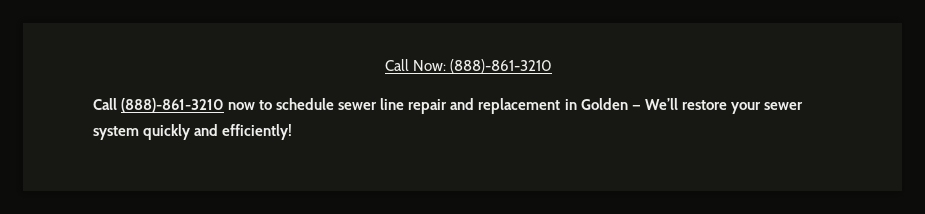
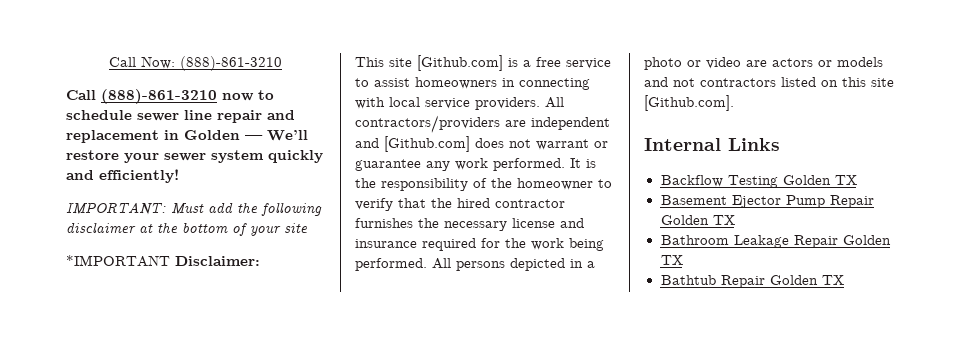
(293, 132) none -> [66,202,322,216] [66,222,308,236] [66,255,260,267] [355,55,611,71] [355,77,590,90] [355,97,564,110] [355,115,610,133] [355,136,608,152] [355,158,596,171] [355,178,612,191] [355,198,565,211] [355,218,584,231] [355,238,604,251] [355,258,595,271] [644,57,883,70] [644,77,894,87] [644,95,734,111] [644,138,780,151] [660,175,857,188] [660,195,874,208] [660,215,735,225] [660,235,891,248] [660,255,683,265] [660,275,844,288] // IMPORTANT: Must add the following disclaimer at the bottom of your site // *IMPORTANT Disclaimer: // This site [Github.com] is a free service to assist homeowners in connecting with local service providers. All contractors/providers are independent and [Github.com] does not warrant or guarantee any work performed. It is the responsibility of the homeowner to verify that the hired contractor furnishes the necessary license and insurance required for the work being performed. All persons depicted in a photo or video are actors or models and not contractors listed on this site [Github.com]. // Internal Links // Backflow Testing Golden TX // Basement Ejector Pump Repair Golden TX // Bathroom Leakage Repair Golden TX // Bathtub Repair Golden TX

